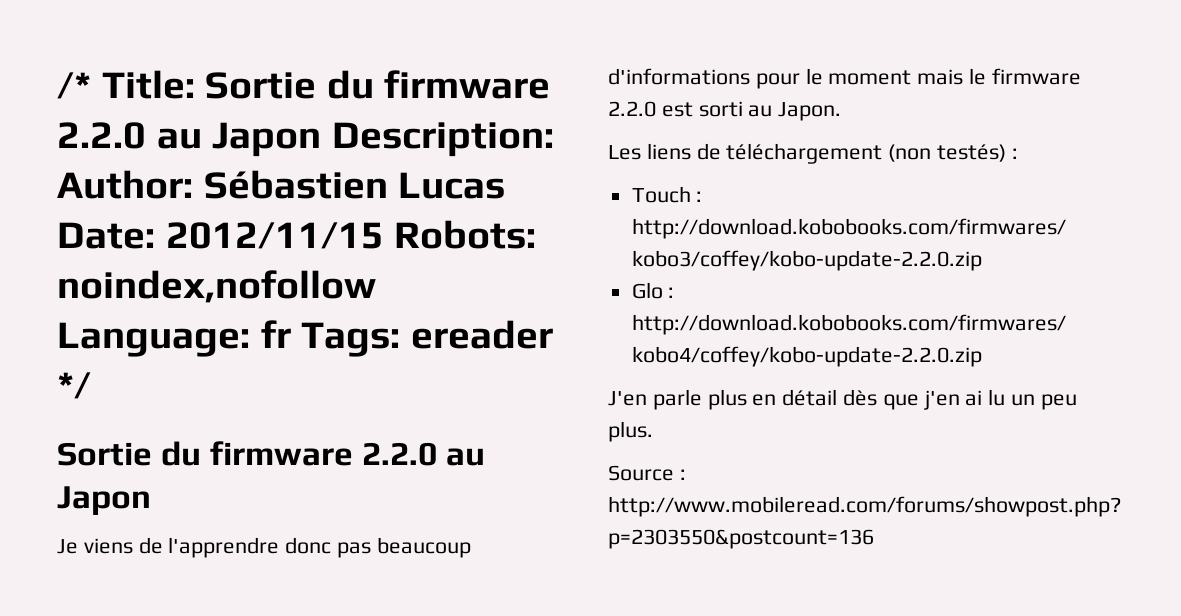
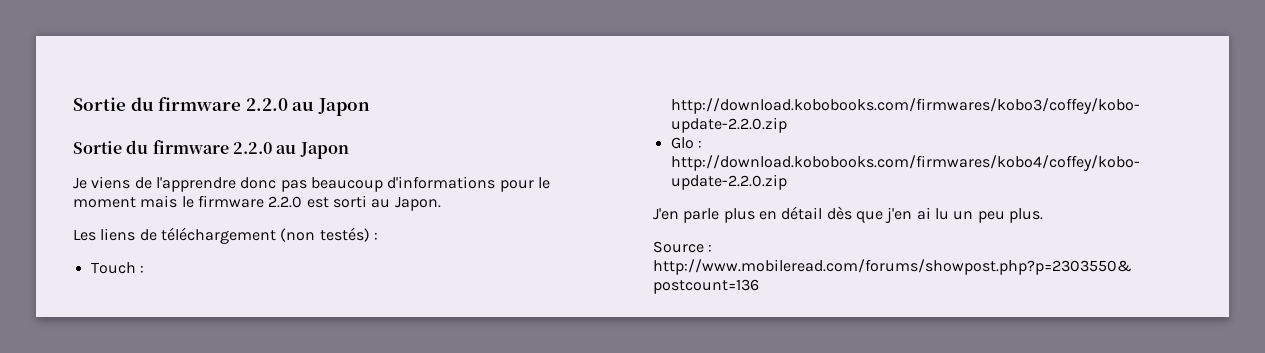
[57,70,551,99] [57,122,554,157] [57,170,506,199] [57,220,537,249] [57,270,376,303] [57,320,553,357] [57,372,91,399] /* Title: Sortie du firmware 2.2.0 au Japon Description: Author: Sébastien Lucas Date: 2012/11/15 Robots: noindex,nofollow Language: fr Tags: ereader */ -> [73,97,370,116] Sortie du firmware 2.2.0 au Japon

